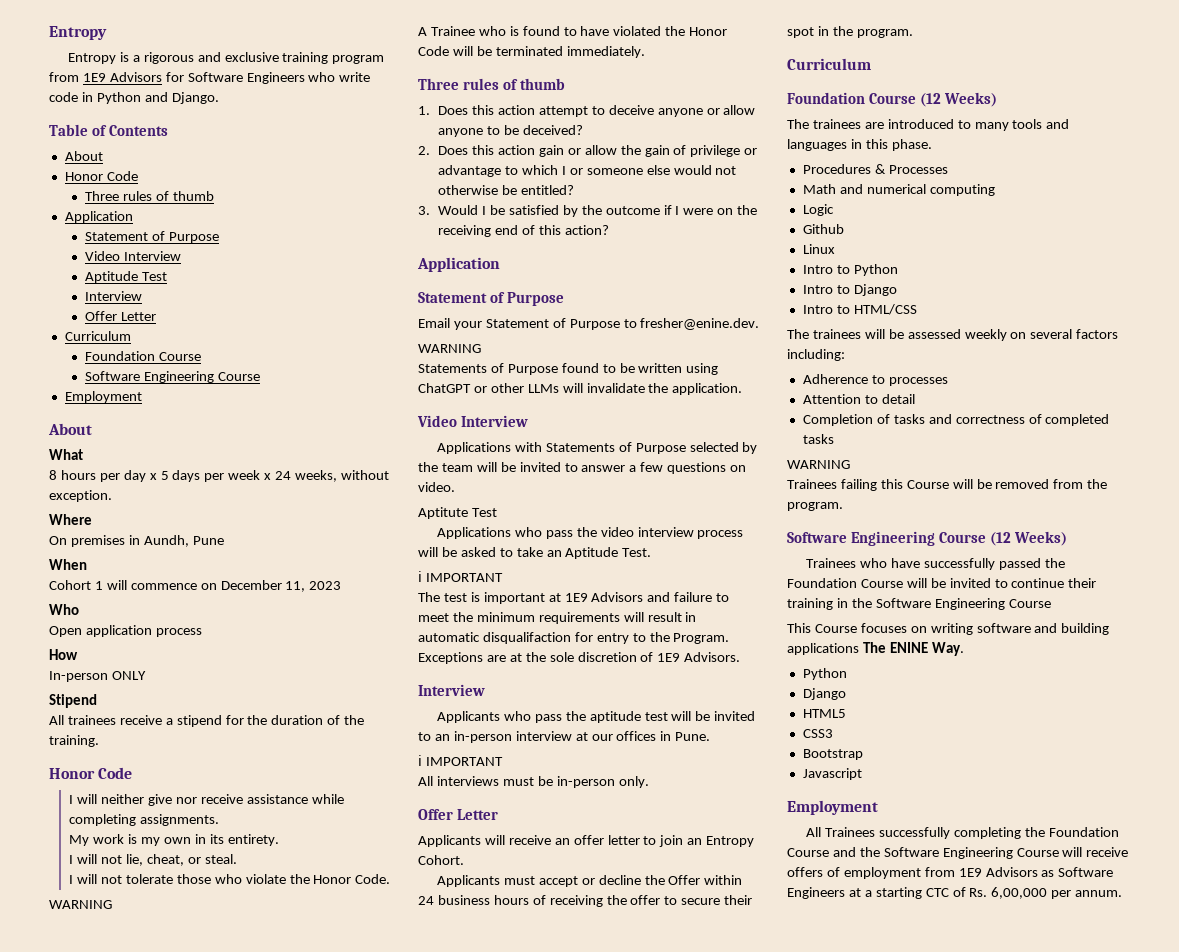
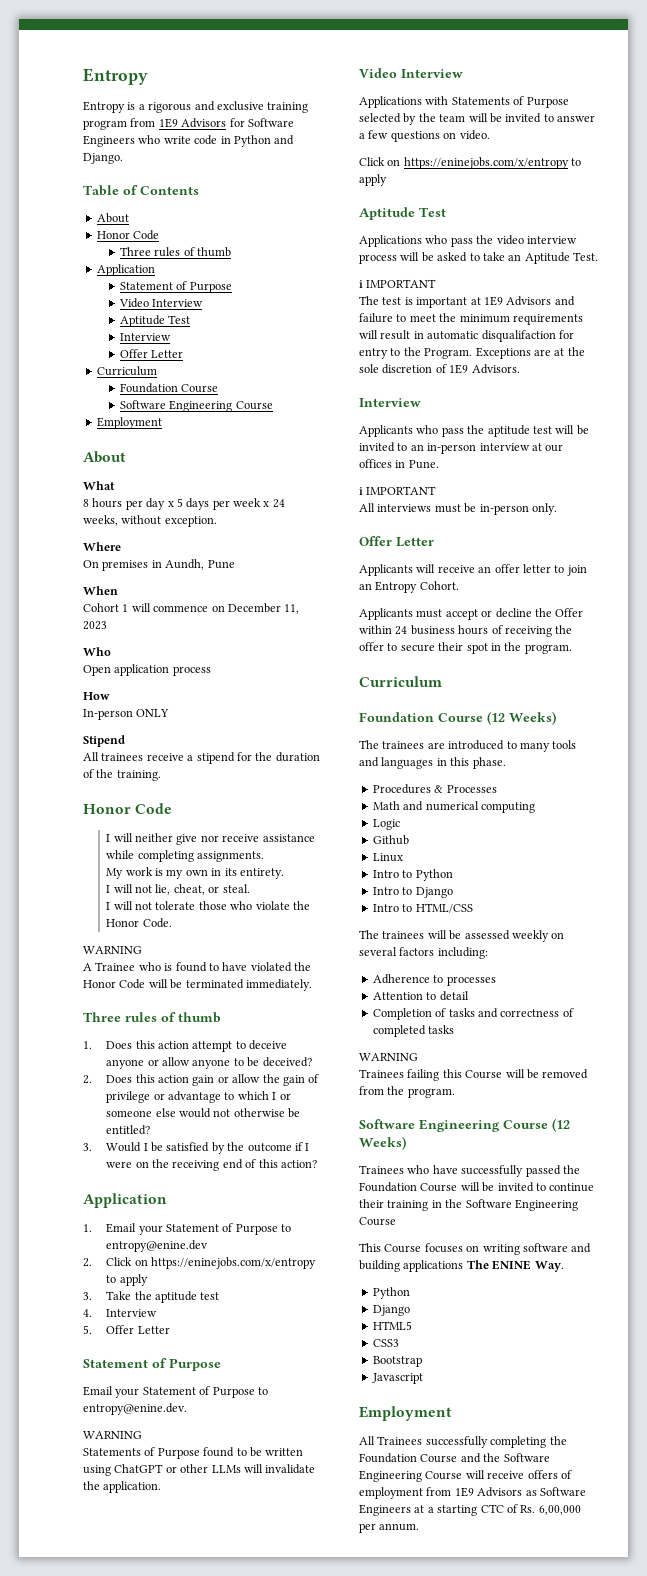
(500, 264) none -> [83,1223,292,1235] [106,1240,209,1252] [83,1257,317,1269] [106,1274,148,1286] [83,1291,220,1303] [83,1309,158,1317] [83,1325,170,1334] // 1. Email your Statement of Purpose to entropy@enine.dev // 2. Click on https://eninejobs.com/x/entropy to apply // 3. Take the aptitude test // 4. Interview // 5. Offer Letter
[640,318,760,330] fresher@enine.dev. -> [83,1403,187,1415] entropy@enine.dev.
[418,507,468,519] Aptitute -> [359,157,582,169] [359,174,387,186] [359,207,415,220] Click on https://eninejobs.com/x/entropy to apply // Aptitude

